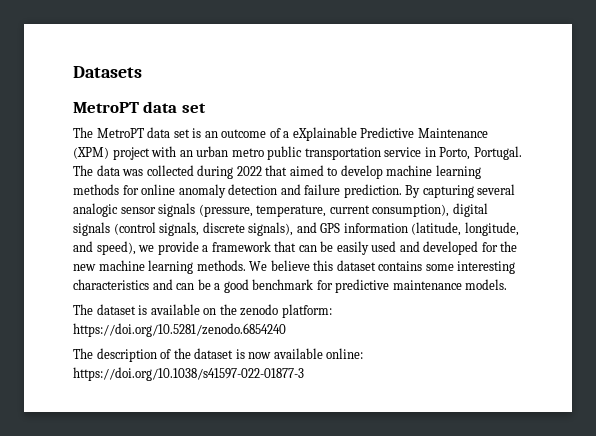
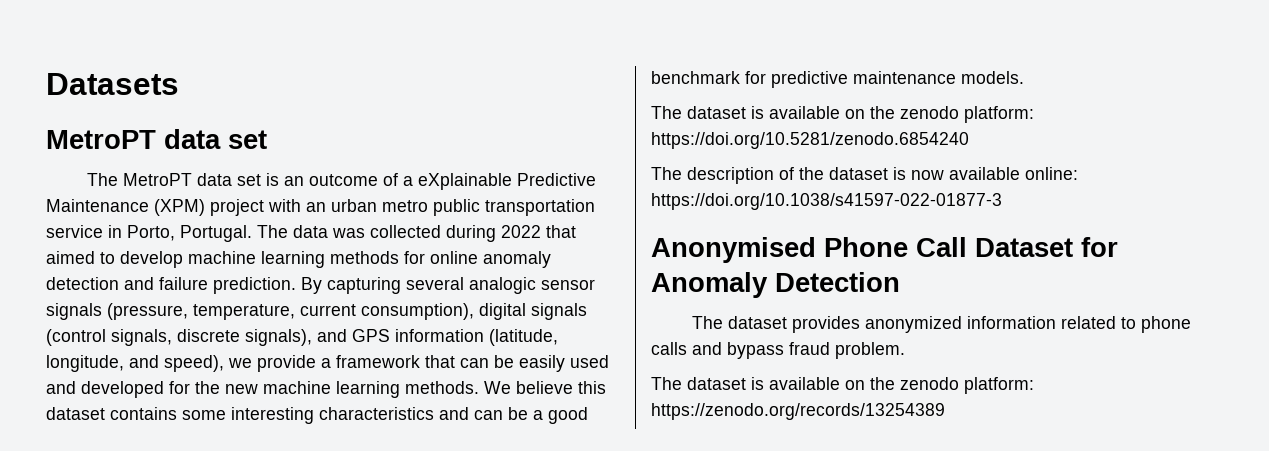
(304, 374) none -> [651,237,1118,263] [651,272,900,298] [691,316,1191,333] [651,342,905,359] [651,377,1034,394] [651,403,945,420] // Anonymised Phone Call Dataset for Anomaly Detection // The dataset provides anonymized information related to phone calls and bypass fraud problem. // The dataset is available on the zenodo platform: https://zenodo.org/records/13254389

